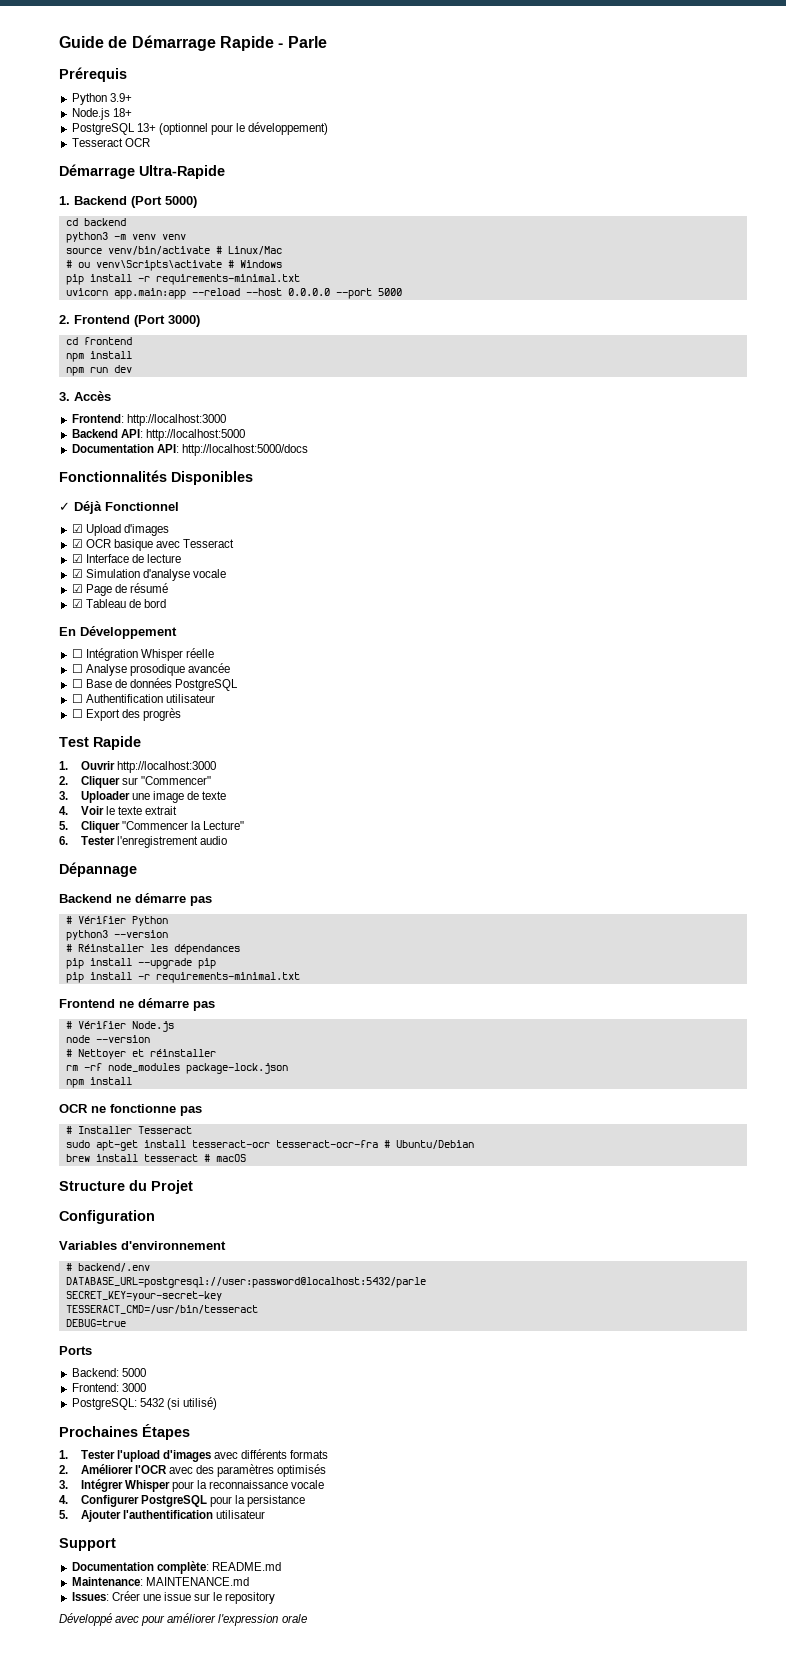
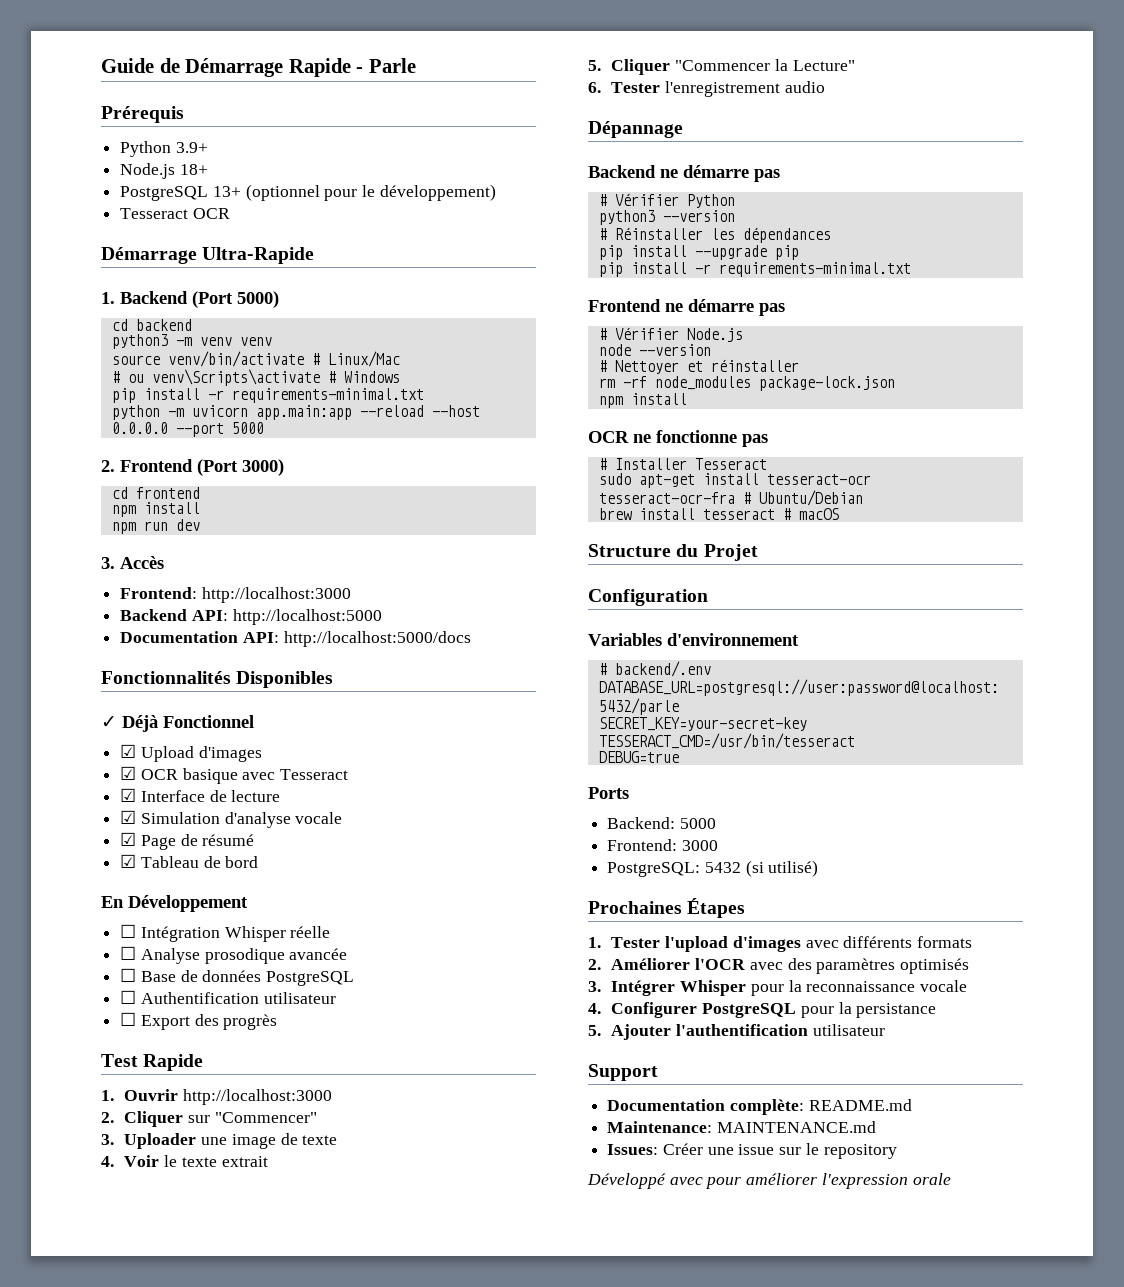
(300, 279) none -> [111,405,184,420] python -m

